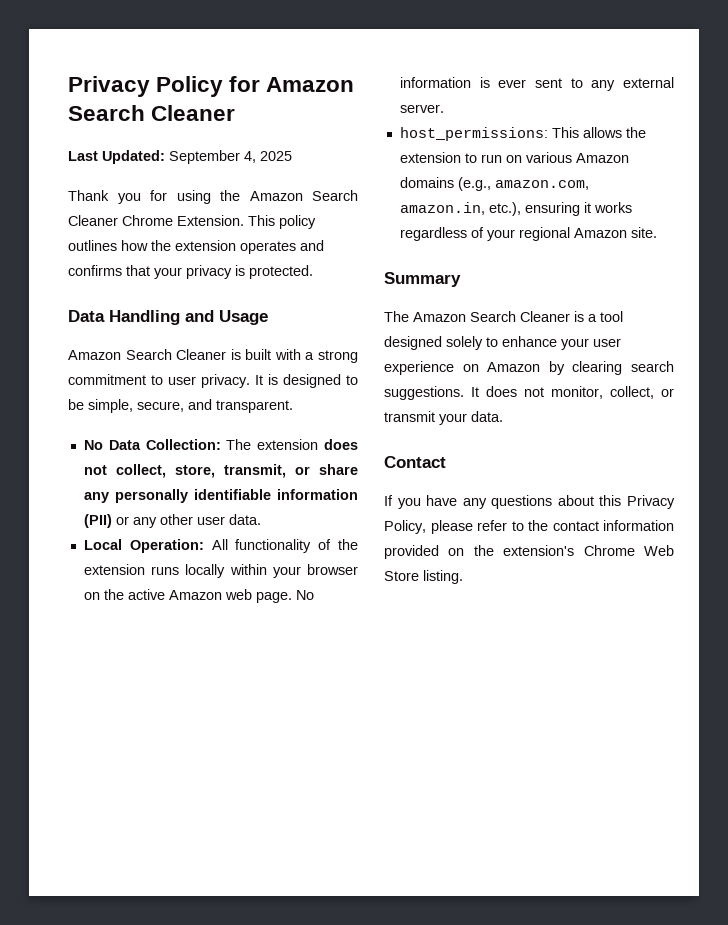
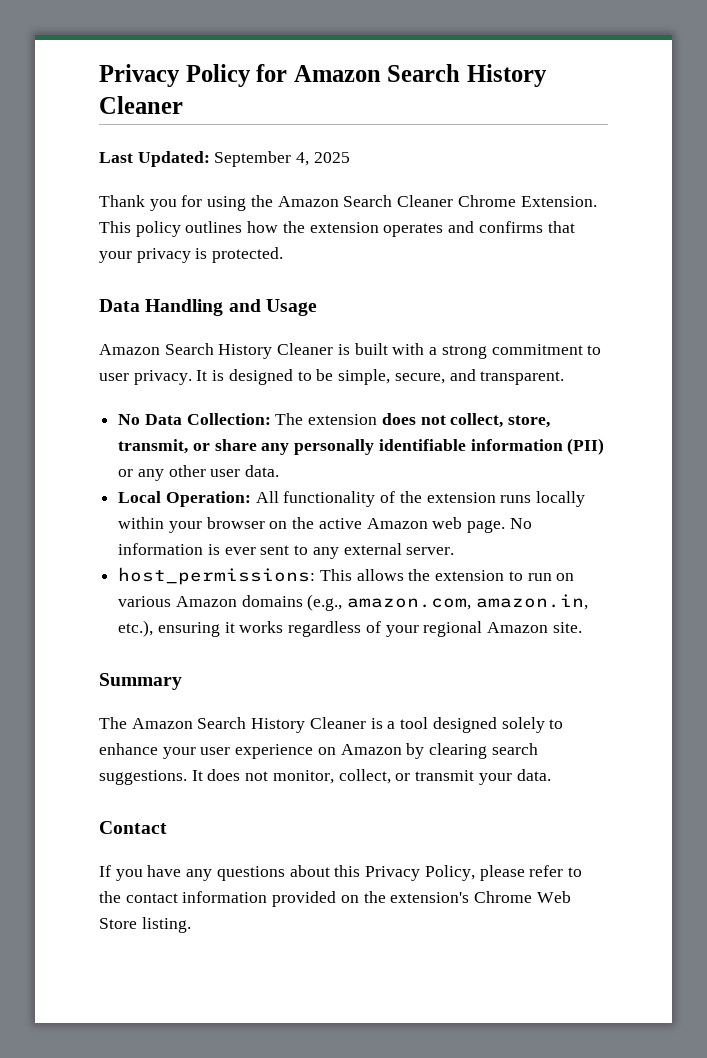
(145, 113) none -> [467,64,548,87] History
(172, 354) none -> [218,344,273,359] History
(516, 316) none -> [251,718,306,733] History

